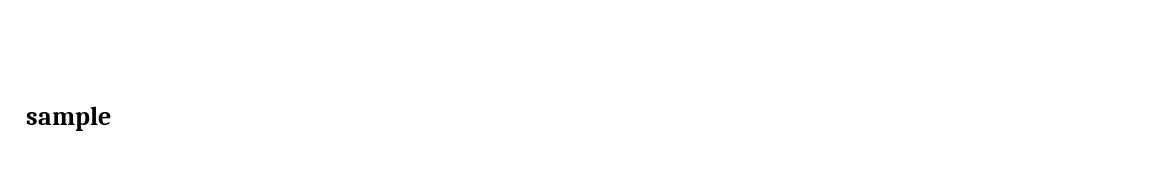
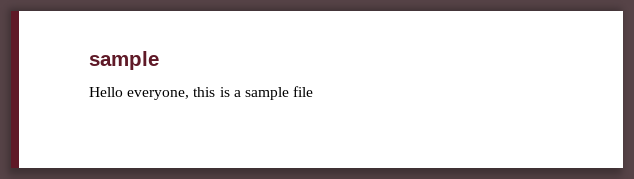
[26,106,111,131] sample -> [89,51,159,70] [89,86,314,100] sample // Hello everyone, this is a sample file

